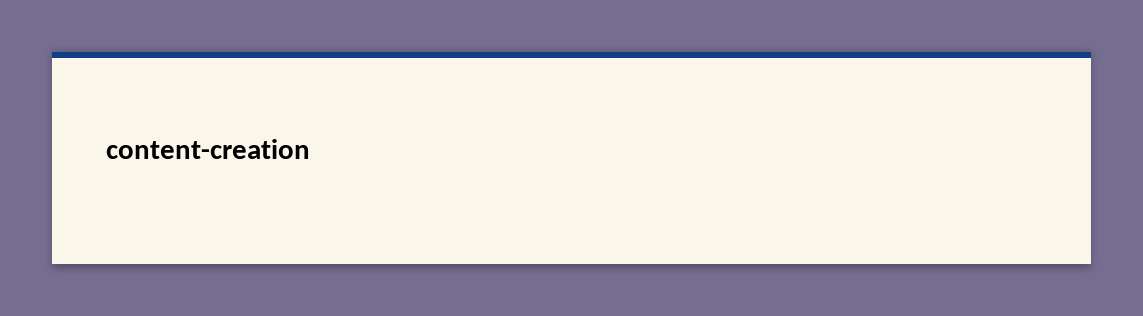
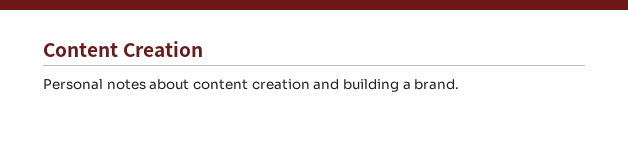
[106,139,310,159] content-creation -> [43,41,204,57] [43,79,460,92] Content Creation // Personal notes about content creation and building a brand.

